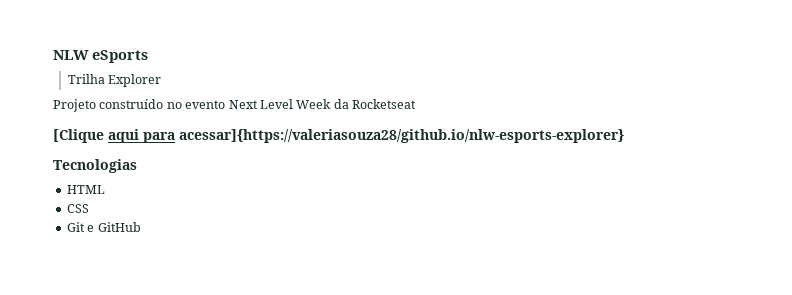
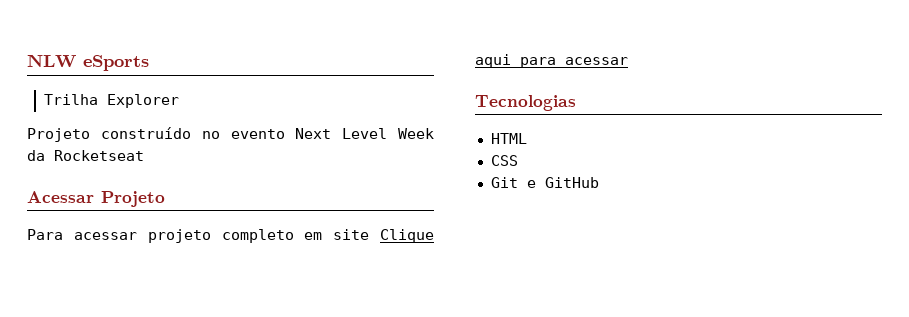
[53,129,104,143] [Clique -> [27,191,165,207] [27,229,434,243] Acessar Projeto // Para acessar projeto completo em site Clique
[179,129,624,143] acessar]{https://valeriasouza28/github.io/nlw-esports-explorer} -> [565,57,628,65] acessar

